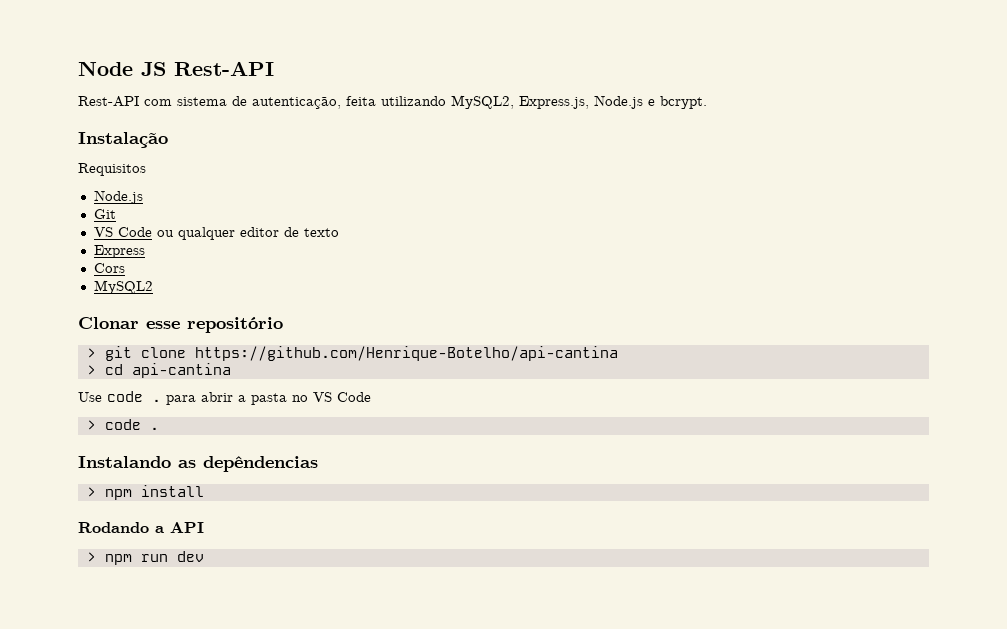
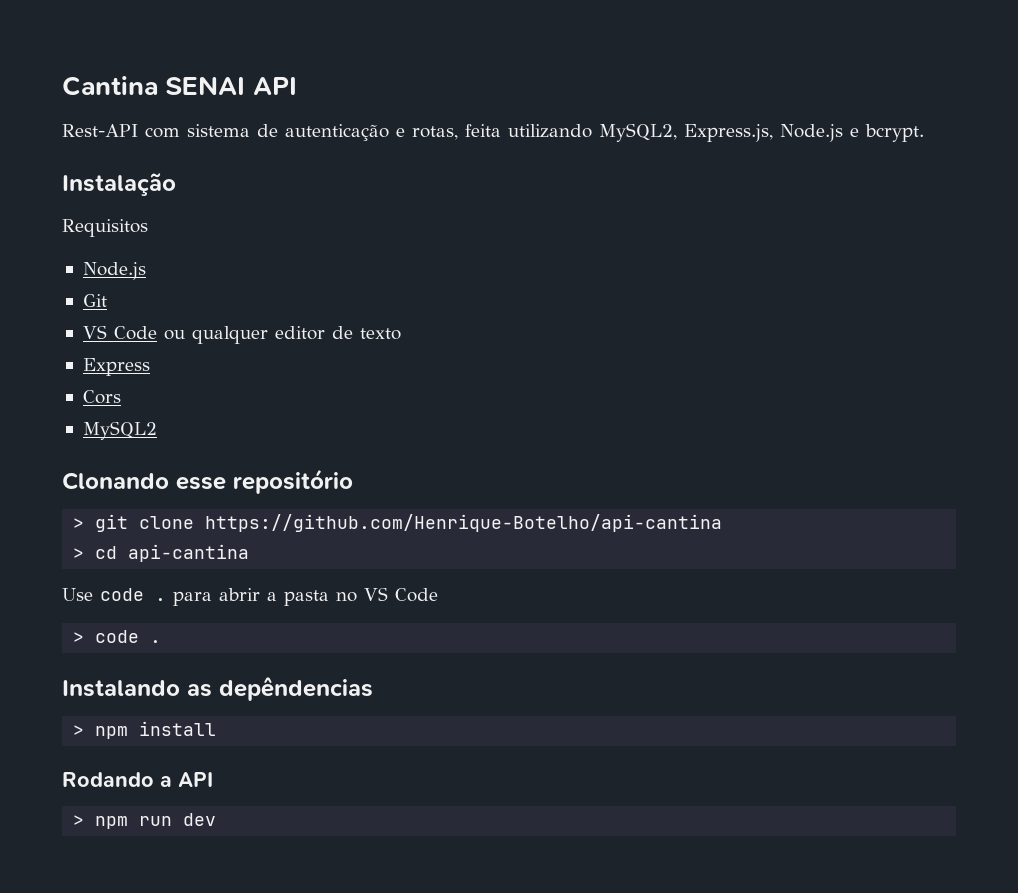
[78,61,274,76] Node JS Rest-API -> [62,76,297,96] Cantina SENAI API
[252,96,341,109] autenticação, -> [285,124,458,141] autenticação e rotas,
[78,317,139,329] Clonar -> [62,472,169,490] Clonando

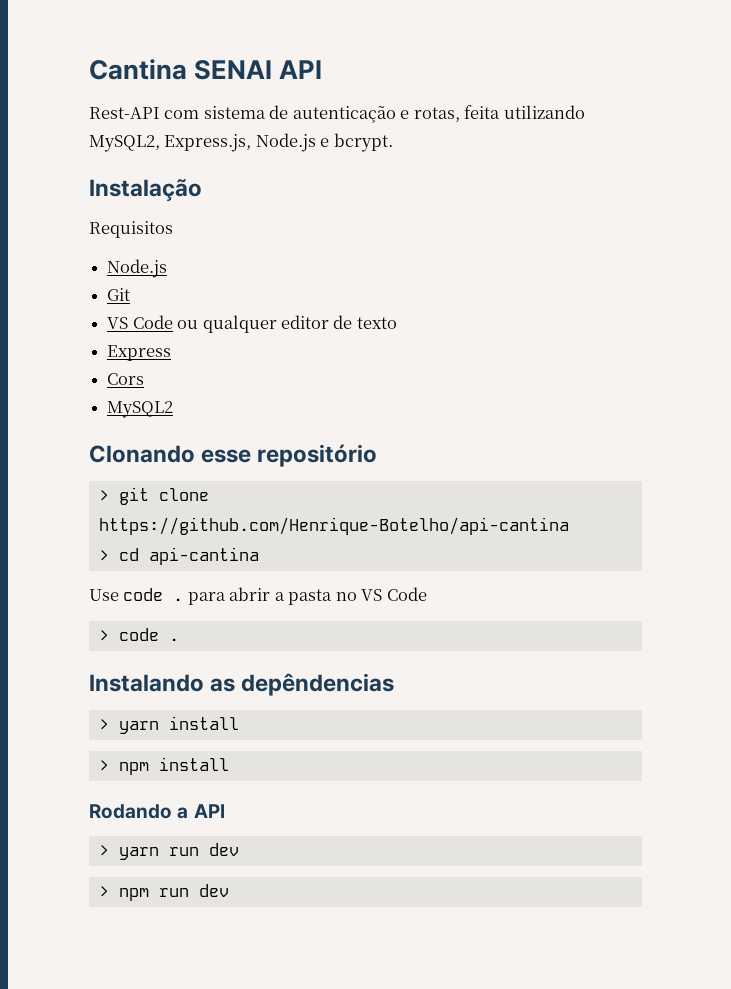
(373, 689) none -> [98,716,239,734] // > yarn install
(213, 779) none -> [98,843,239,860] // > yarn run dev

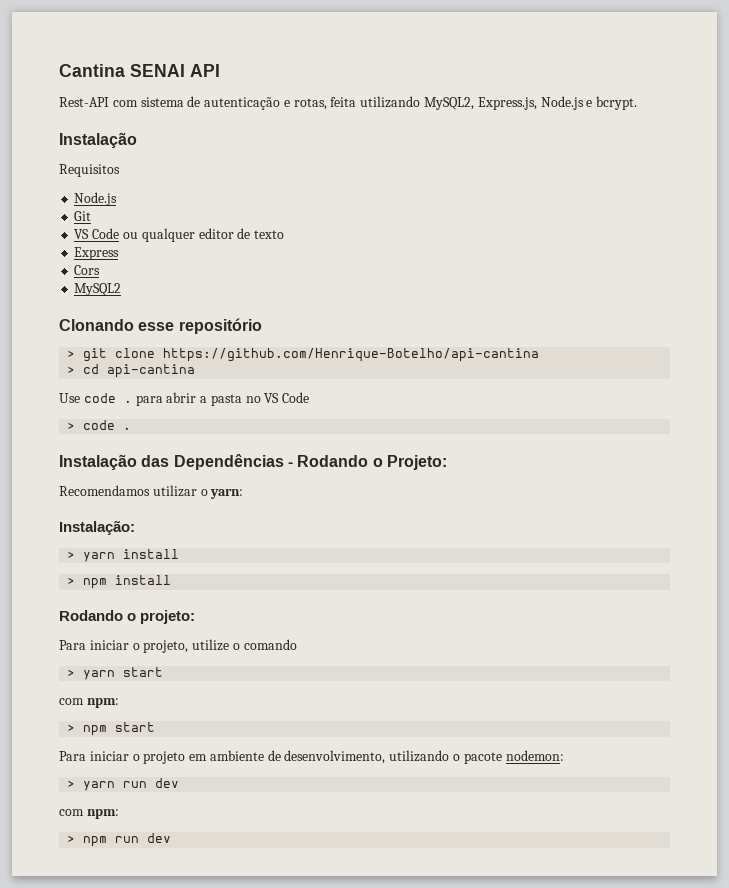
[89,673,395,696] Instalando as depêndencias -> [59,454,447,470] [59,485,244,499] [59,520,135,535] Instalação das Dependências - Rodando o Projeto: // Recomendamos utilizar o yarn: // Instalação:
[177,804,225,819] a API -> [127,610,196,624] [59,639,297,653] [67,667,164,680] [59,698,119,708] [67,722,156,736] [59,750,564,764] o projeto: // Para iniciar o projeto, utilize o comando // > yarn start // com npm: // > npm start // Para iniciar o projeto em ambiente de desenvolvimento, utilizando o pacote nodemon:
(239, 849) none -> [59,809,119,819] // com npm:

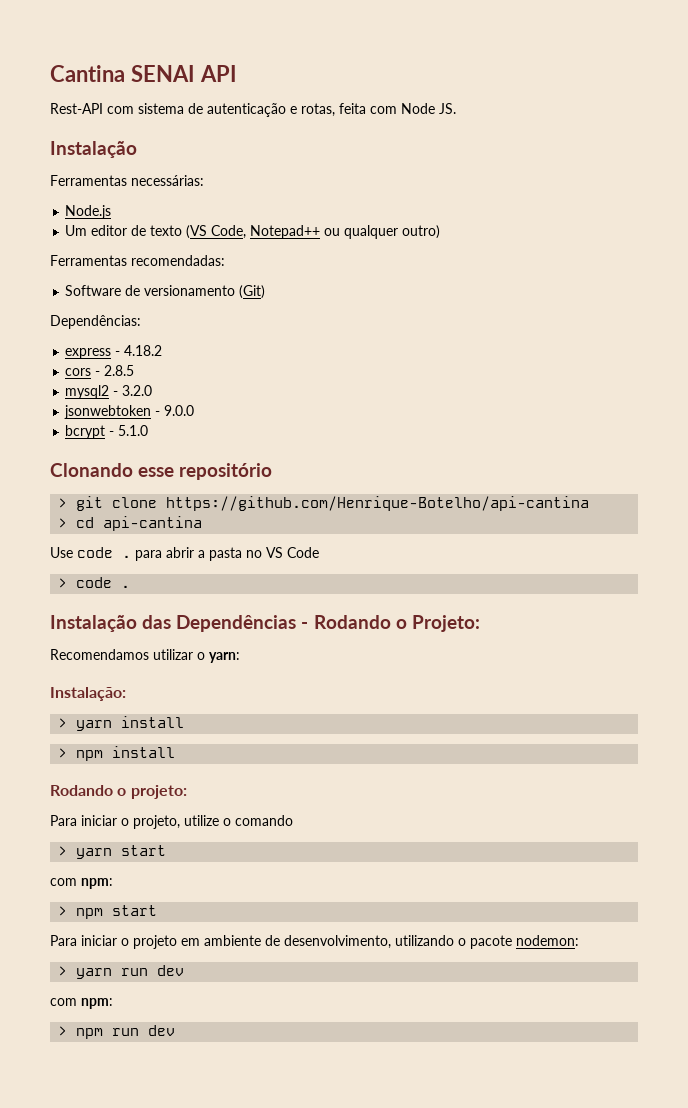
[360,96,638,110] utilizando MySQL2, Express.js, Node.js e bcrypt. -> [370,103,456,114] com Node JS.
[59,164,120,177] Requisitos -> [50,175,204,186] Ferramentas necessárias:
[74,211,92,221] [74,228,285,242] [74,247,120,260] [74,265,101,275] [74,283,122,296] Git // VS Code ou qualquer editor de texto // Express // Cors // MySQL2 -> [65,225,441,239] [50,255,225,266] [65,285,266,299] [50,315,141,329] [65,345,163,359] [65,365,135,376] [65,385,153,399] [64,405,195,419] [65,425,149,439] Um editor de texto (VS Code, Notepad++ ou qualquer outro) // Ferramentas recomendadas: // Software de versionamento (Git) // Dependências: // express - 4.18.2 // cors - 2.8.5 // mysql2 - 3.2.0 // jsonwebtoken - 9.0.0 // bcrypt - 5.1.0

